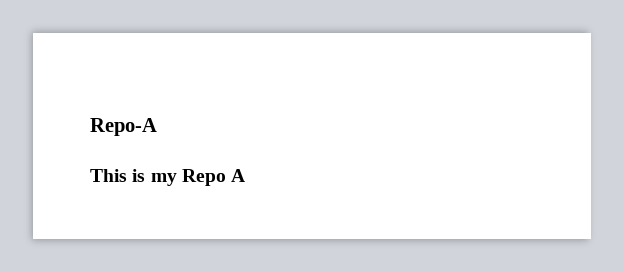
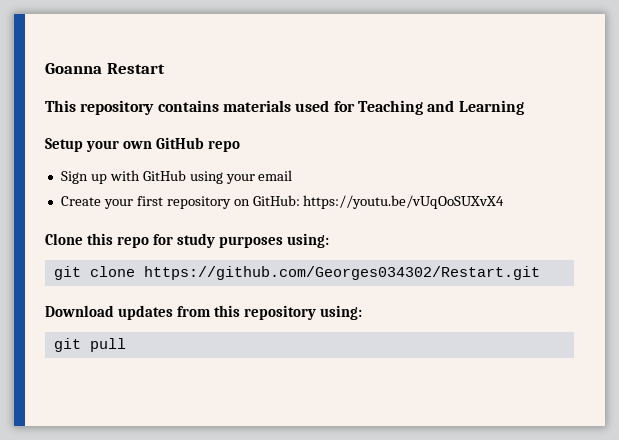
[90,118,157,136] Repo-A -> [45,63,165,74] Goanna Restart
[132,169,246,186] is my Repo A -> [80,100,524,115] [45,137,241,152] [60,170,293,184] [60,195,505,209] [45,233,330,248] [53,266,540,280] [45,305,363,320] [53,338,126,352] repository contains materials used for Teaching and Learning // Setup your own GitHub repo // Sign up with GitHub using your email // Create your first repository on GitHub: https://youtu.be/vUqOoSUXvX4 // Clone this repo for study purposes using: // git clone https://github.com/Georges034302/Restart.git // Download updates from this repository using: // git pull

